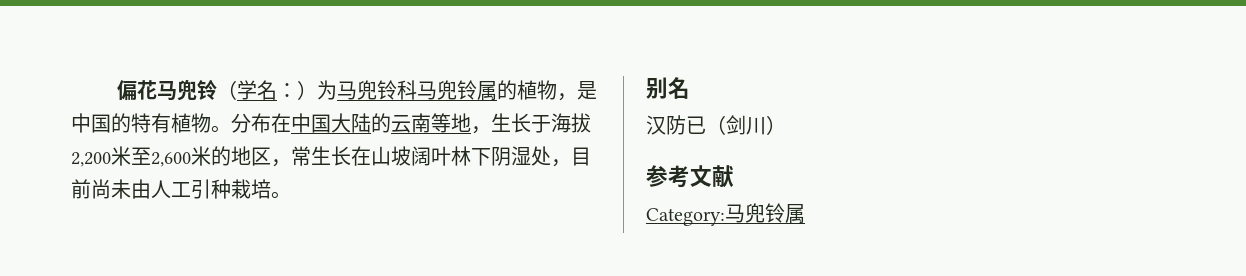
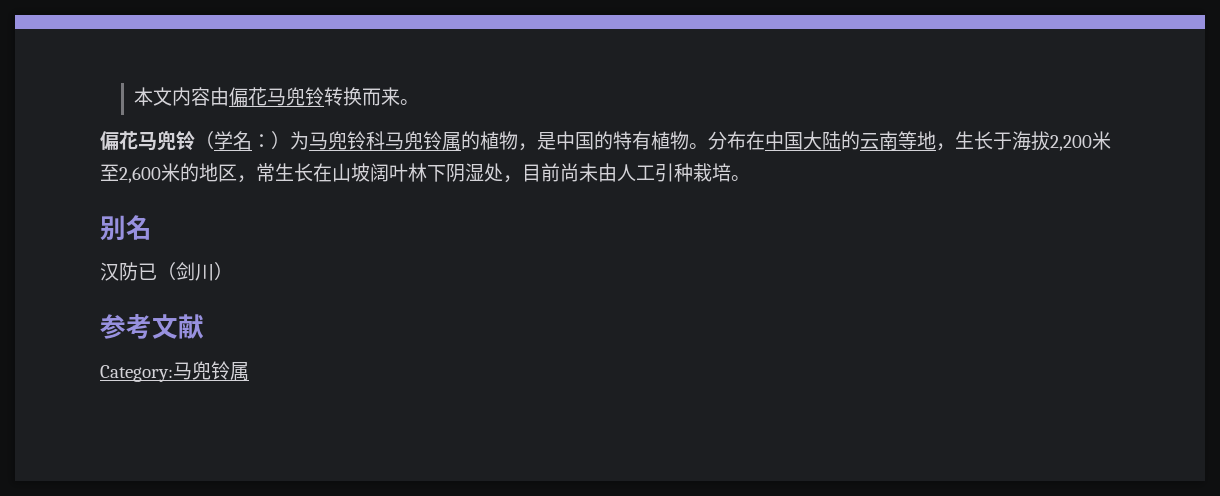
(117, 90) none -> [134,87,420,107] 本文内容由偏花马兜铃转换而来。 //

